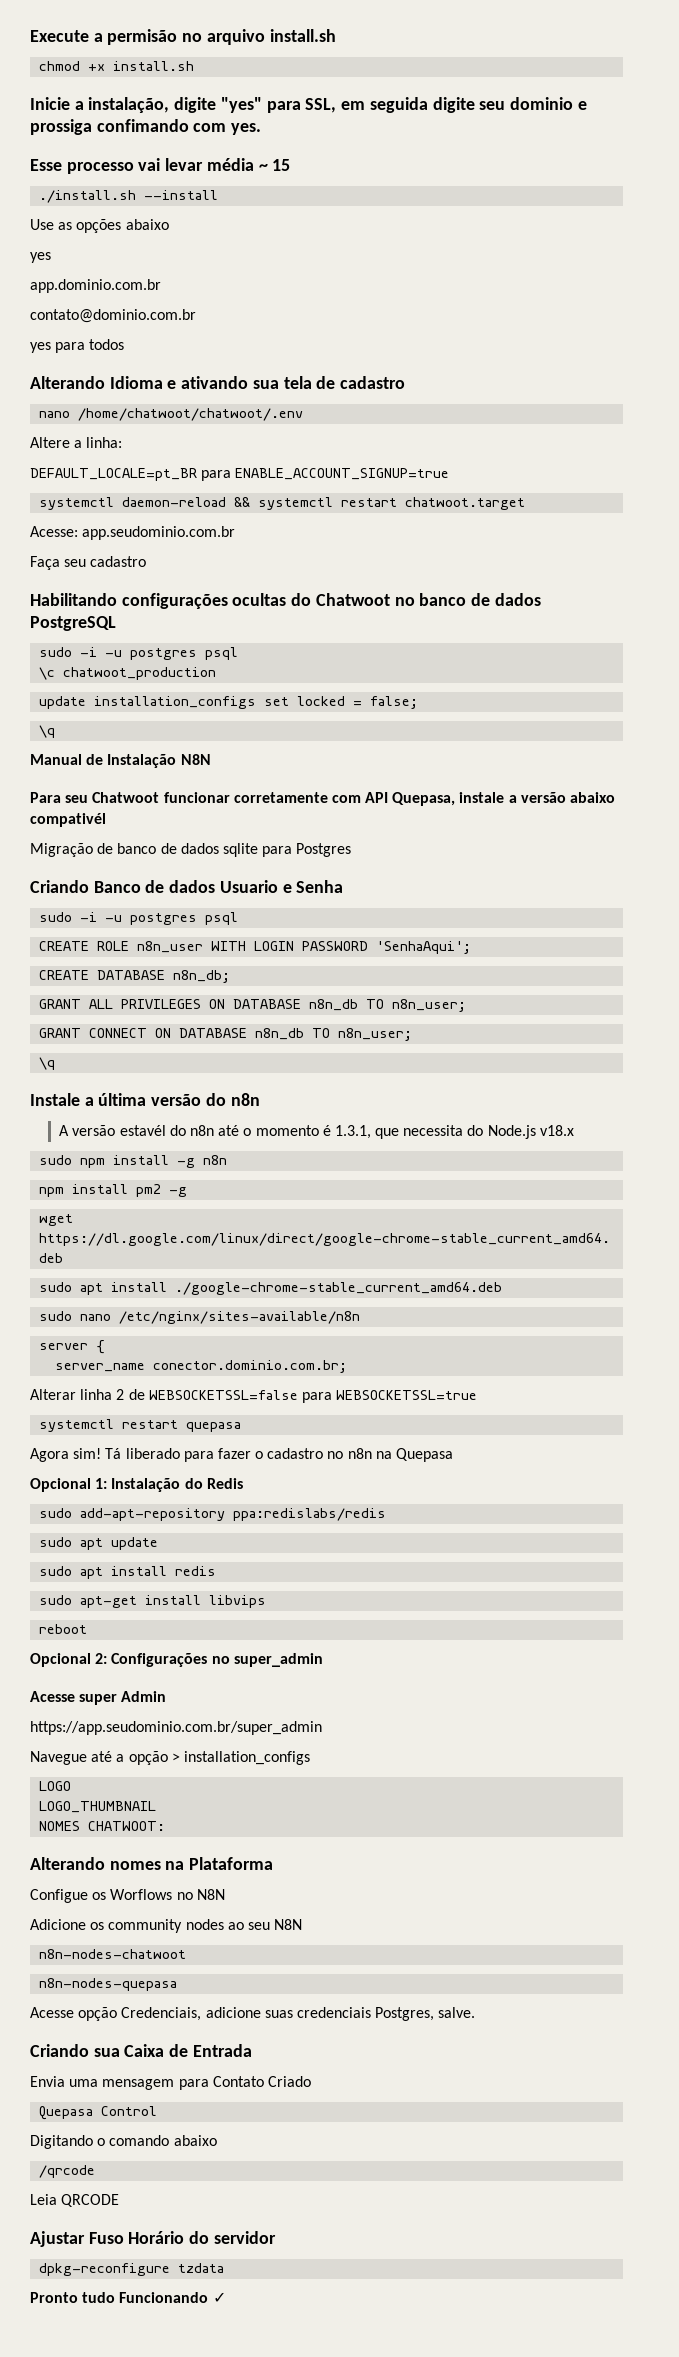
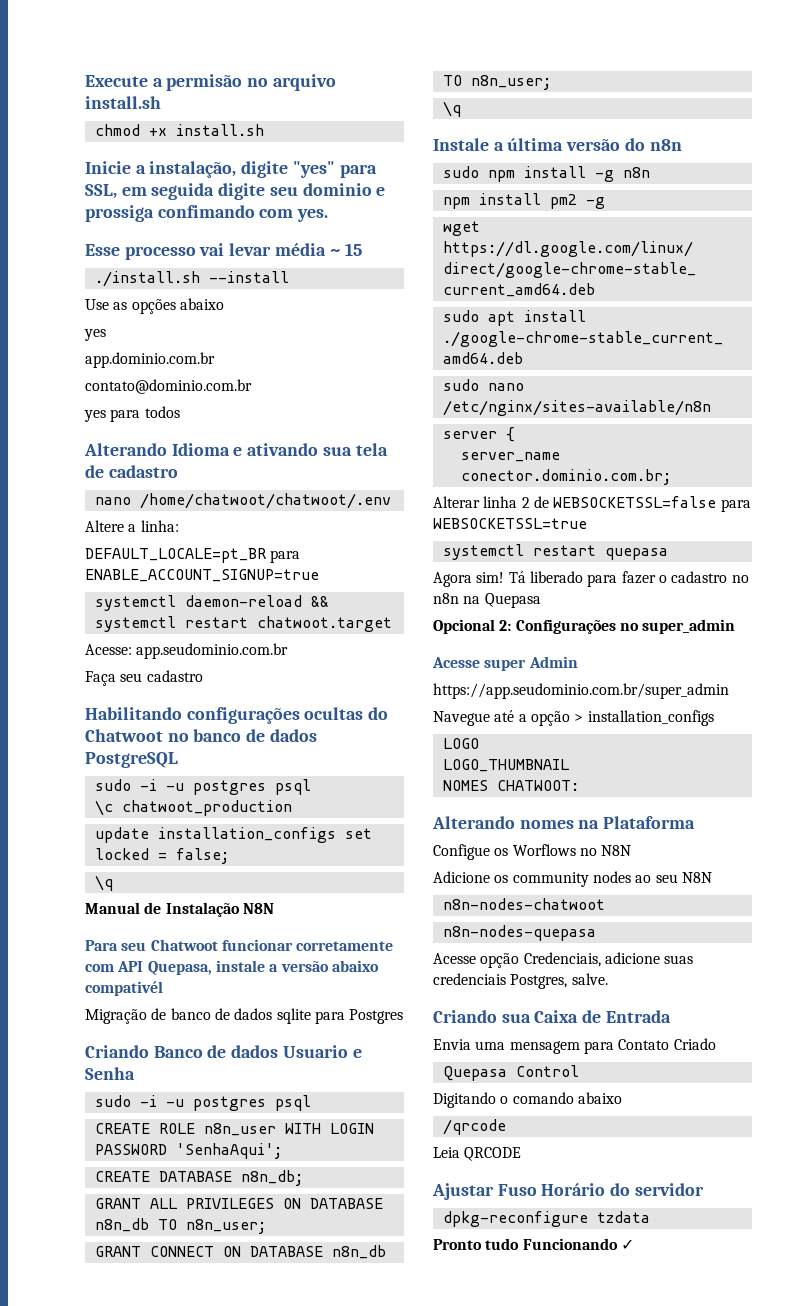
[59,1125,574,1139] // A versão estavél do n8n até o momento é 1.3.1, que necessita do Node.js v18.x -> (682, 145) none
[30,1478,243,1492] [39,1508,387,1521] [39,1537,159,1550] [39,1566,217,1579] [39,1595,267,1608] [39,1624,88,1634] // Opcional 1: Instalação do Redis // sudo add-apt-repository ppa:redislabs/redis // sudo apt update // sudo apt install redis // sudo apt-get install libvips // reboot -> (541, 600) none

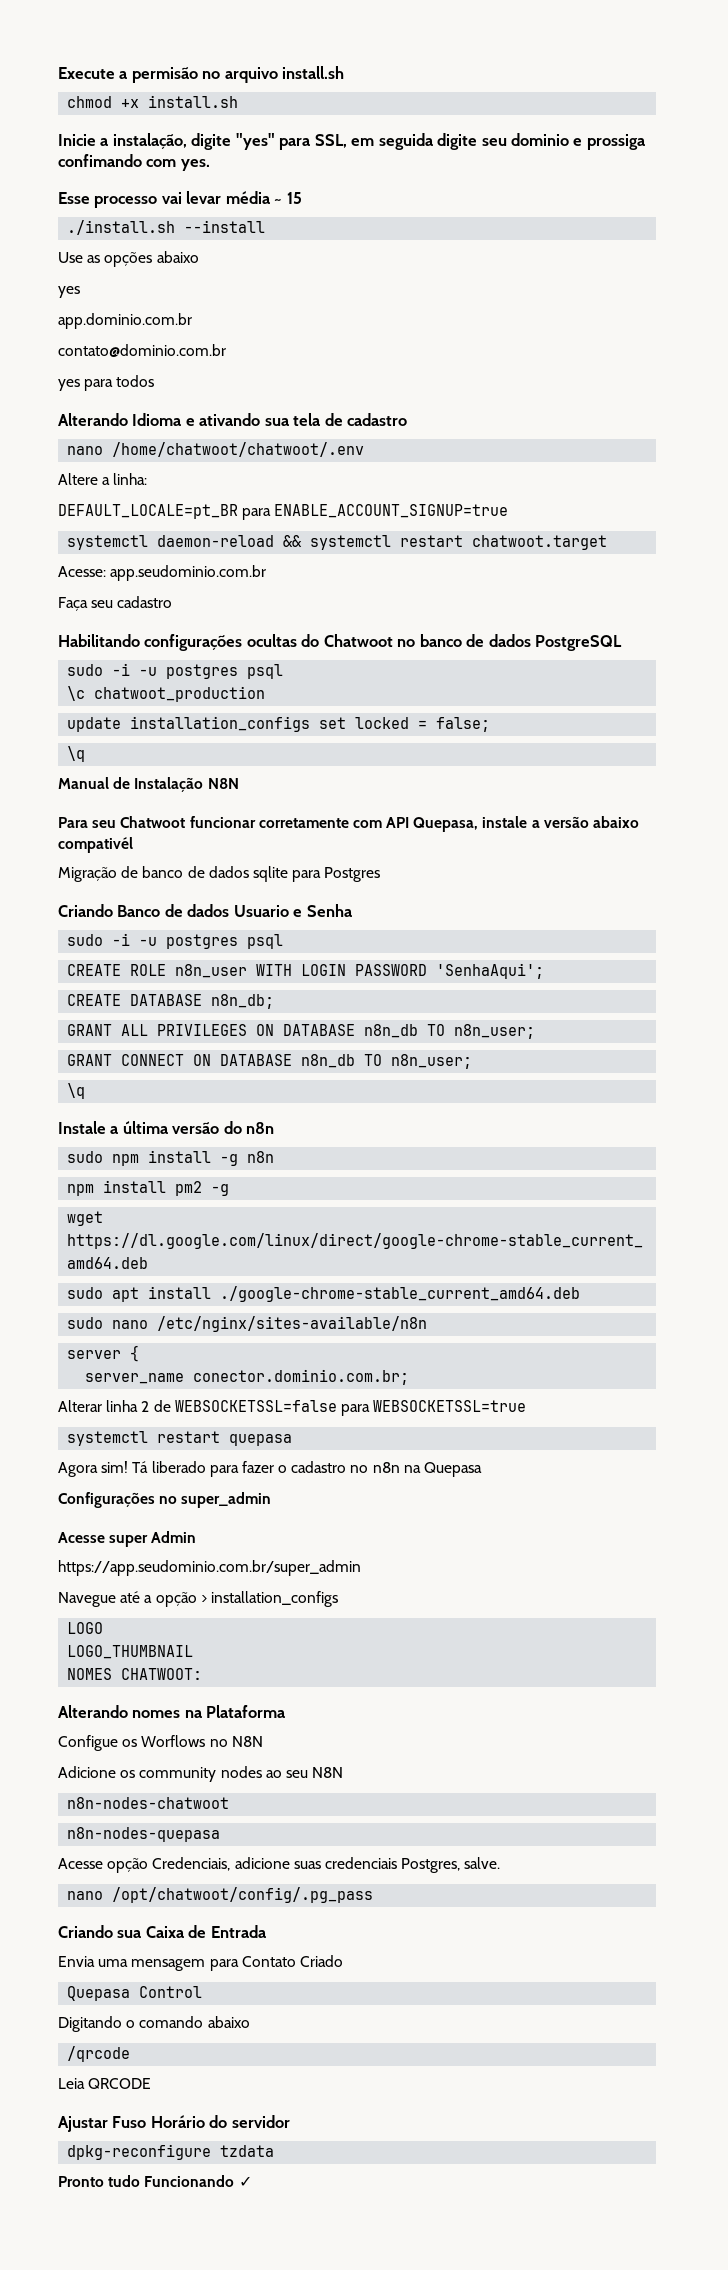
[433,619,512,634] Opcional 2: -> (483, 1469) none
(608, 979) none -> [67,1887,374,1903] // nano /opt/chatwoot/config/.pg_pass

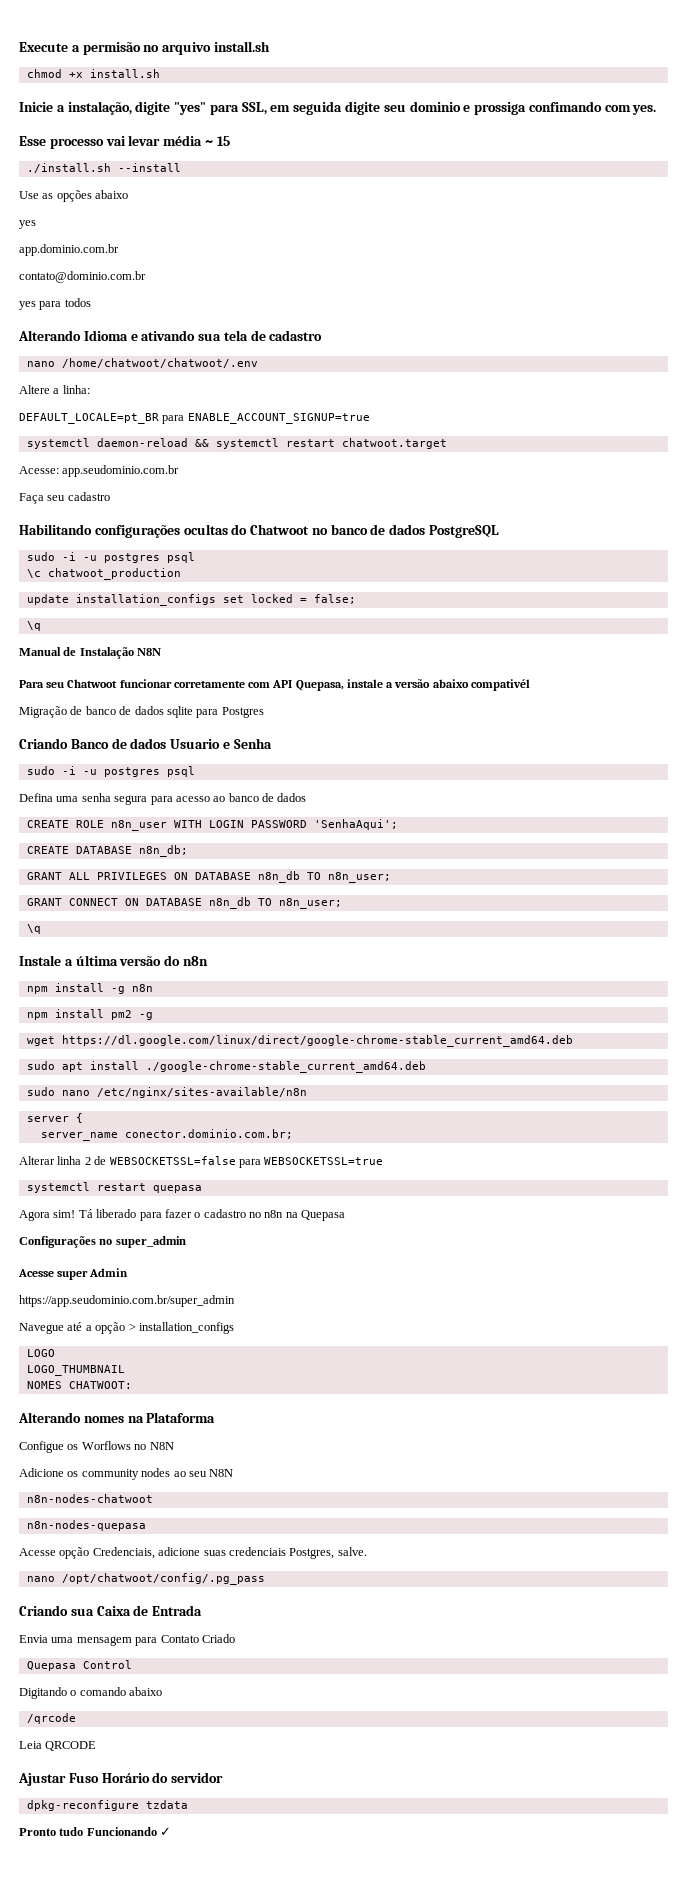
(284, 941) none -> [19,793,307,805] // Defina uma senha segura para acesso ao banco de dados
[67,1151,104,1163] sudo -> (208, 961) none

